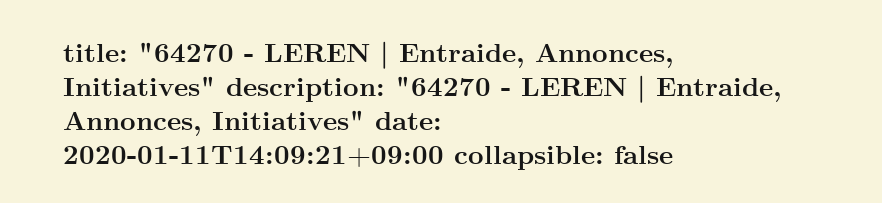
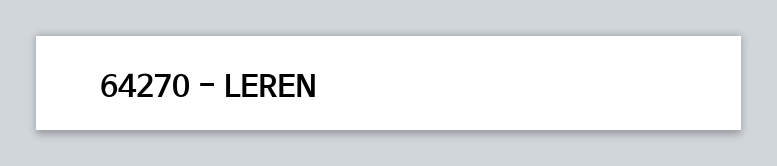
[63,41,674,69] [63,75,782,103] [63,110,442,136] [63,146,673,170] title: "64270 - LEREN | Entraide, Annonces, Initiatives" description: "64270 - LEREN | Entraide, Annonces, Initiatives" date: 2020-01-11T14:09:21+09:00 collapsible: false -> [100,73,318,97] 64270 - LEREN

